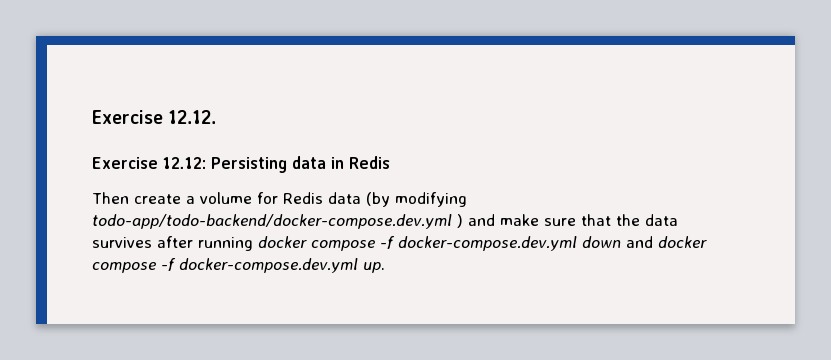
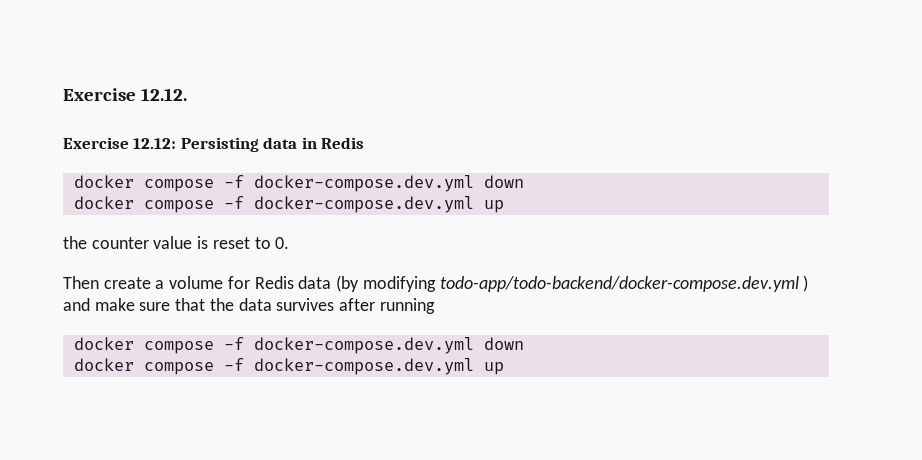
(390, 162) none -> [73,175,524,192] [73,196,504,213] [63,236,290,249] // docker compose -f docker-compose.dev.yml down // docker compose -f docker-compose.dev.yml up // the counter value is reset to 0.
[258,236,707,251] [92,258,385,273] docker compose -f docker-compose.dev.yml down and docker compose -f docker-compose.dev.yml up. -> [73,337,524,354] [73,358,504,375] // docker compose -f docker-compose.dev.yml down // docker compose -f docker-compose.dev.yml up

